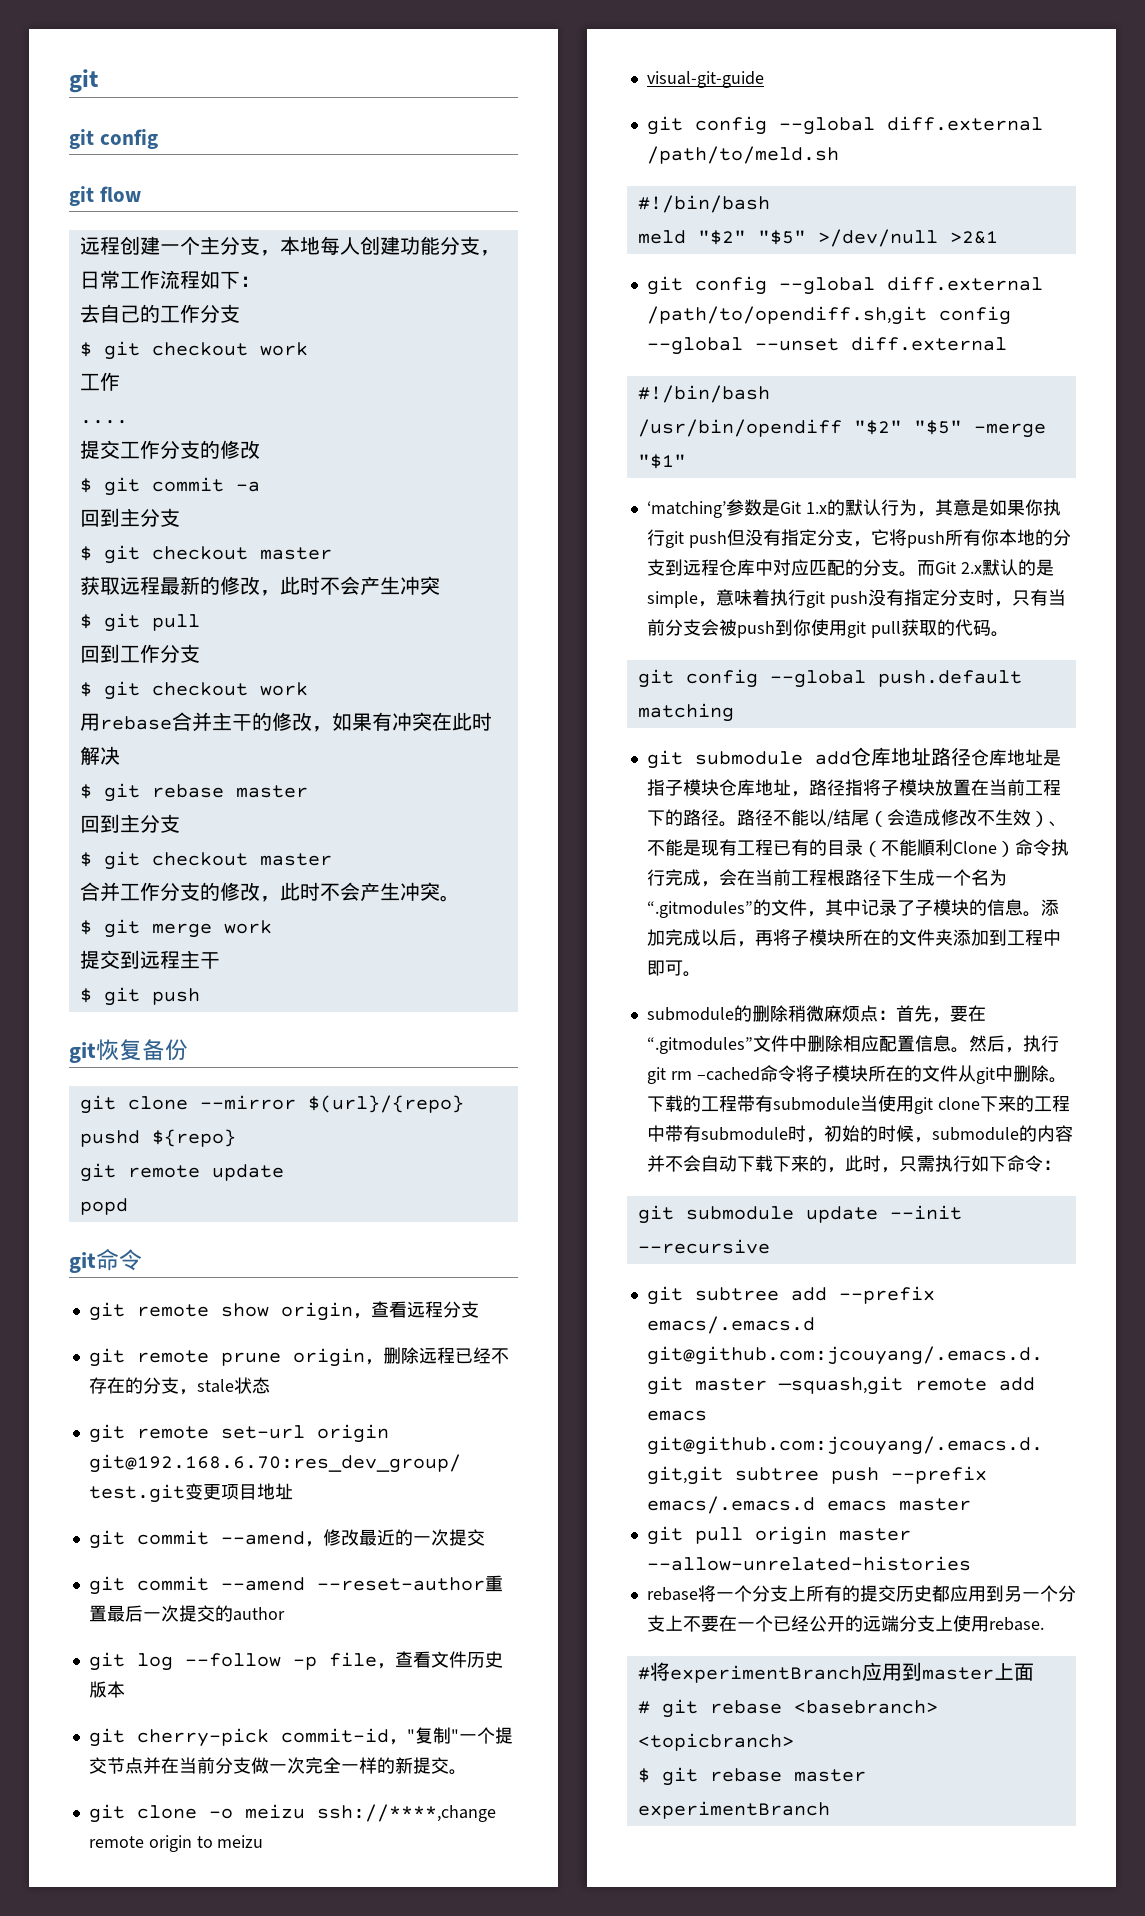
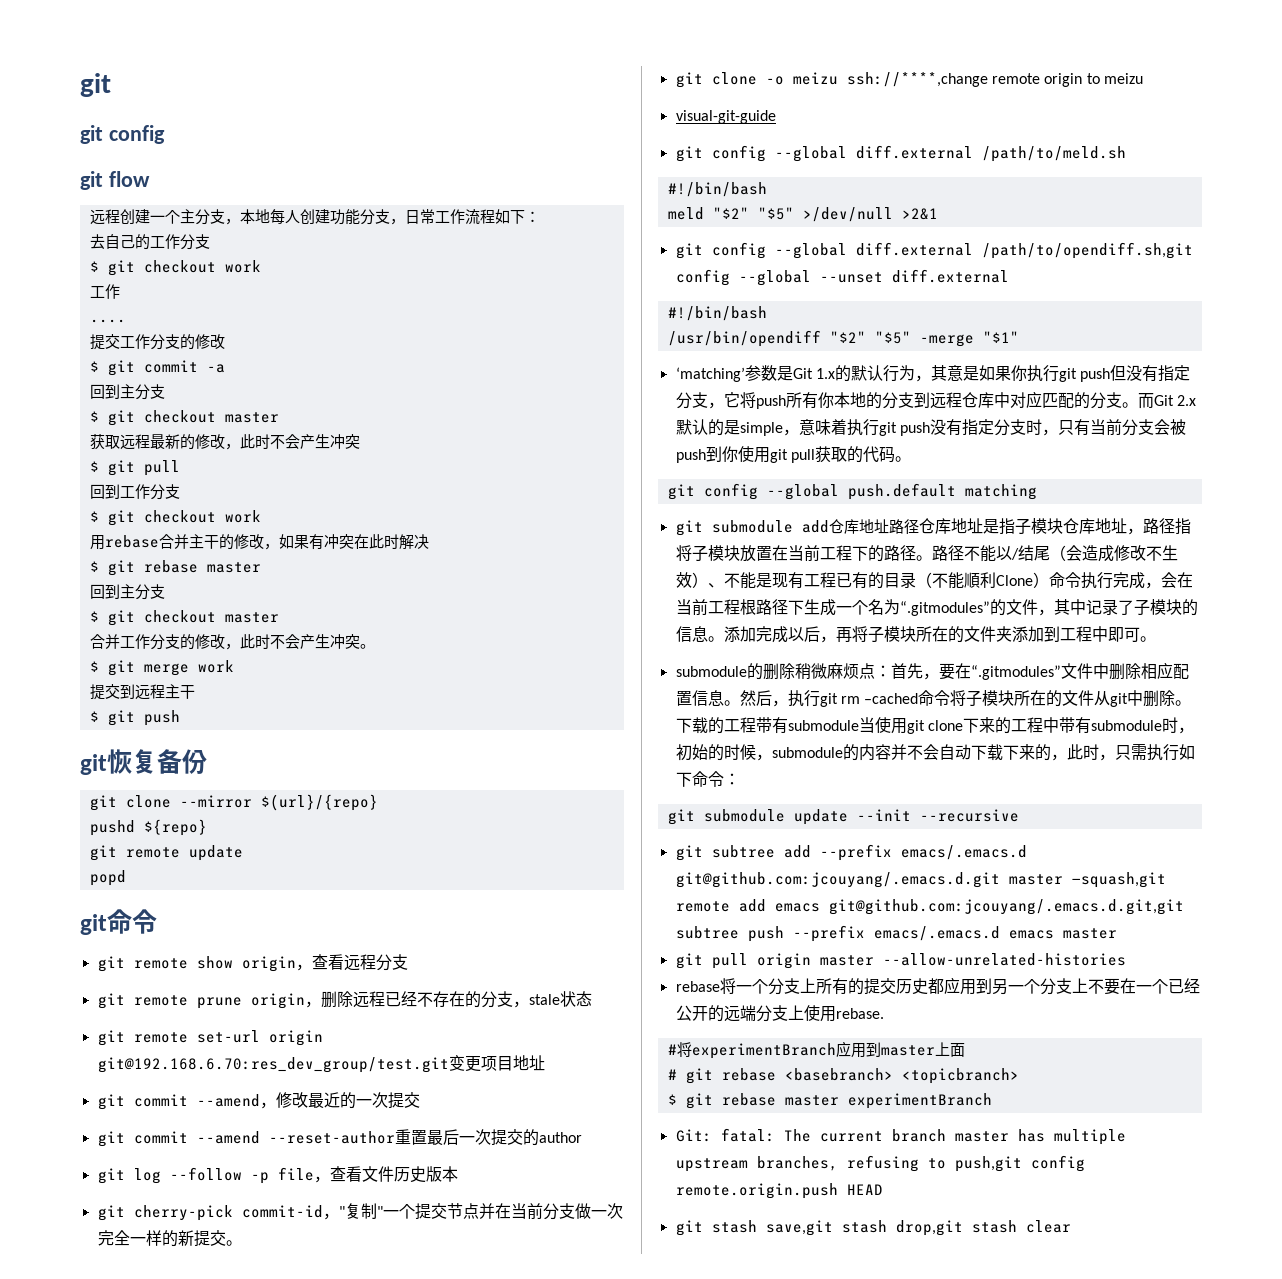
(830, 1810) none -> [675,1128,1126,1145] [675,1155,1085,1172] [675,1183,883,1199] [675,1220,1071,1236] // Git: fatal: The current branch master has multiple upstream branches, refusing to push,git config remote.origin.push HEAD // git stash save,git stash drop,git stash clear

